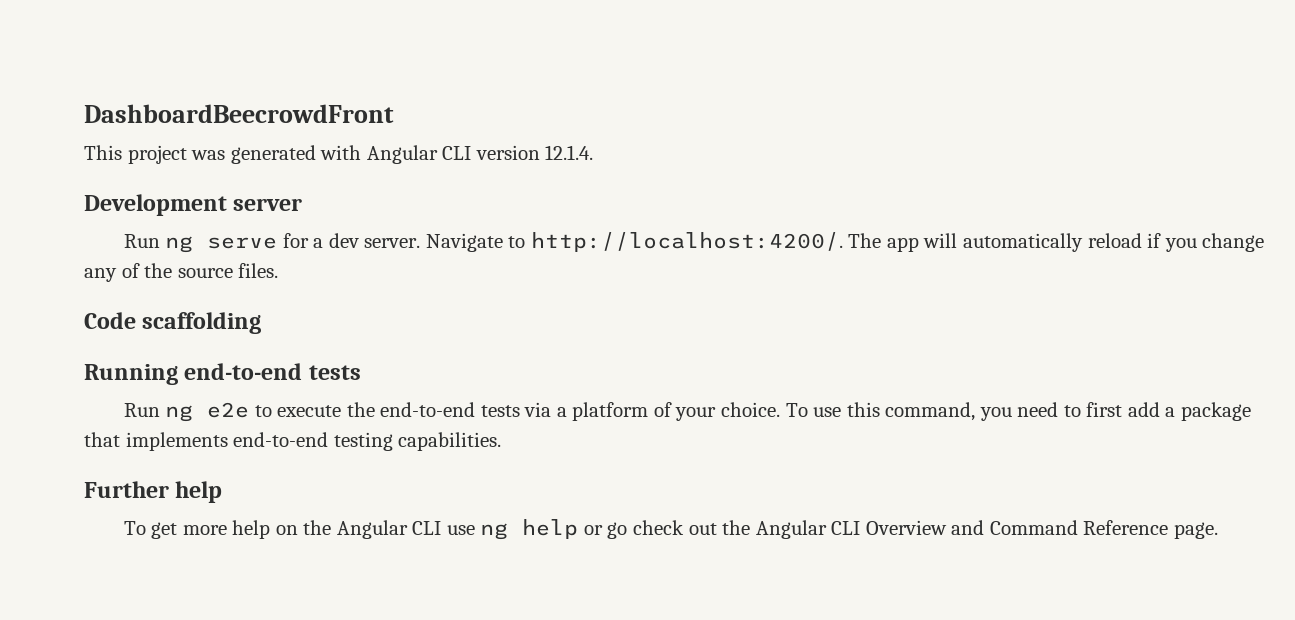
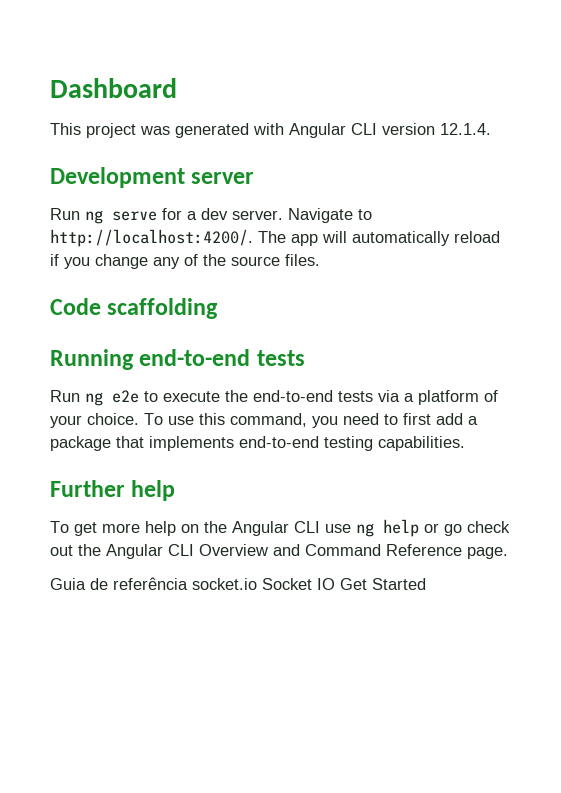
[84,104,394,123] DashboardBeecrowdFront -> [50,78,177,98] Dashboard
(1218, 530) none -> [50,577,426,590] // Guia de referência socket.io Socket IO Get Started

